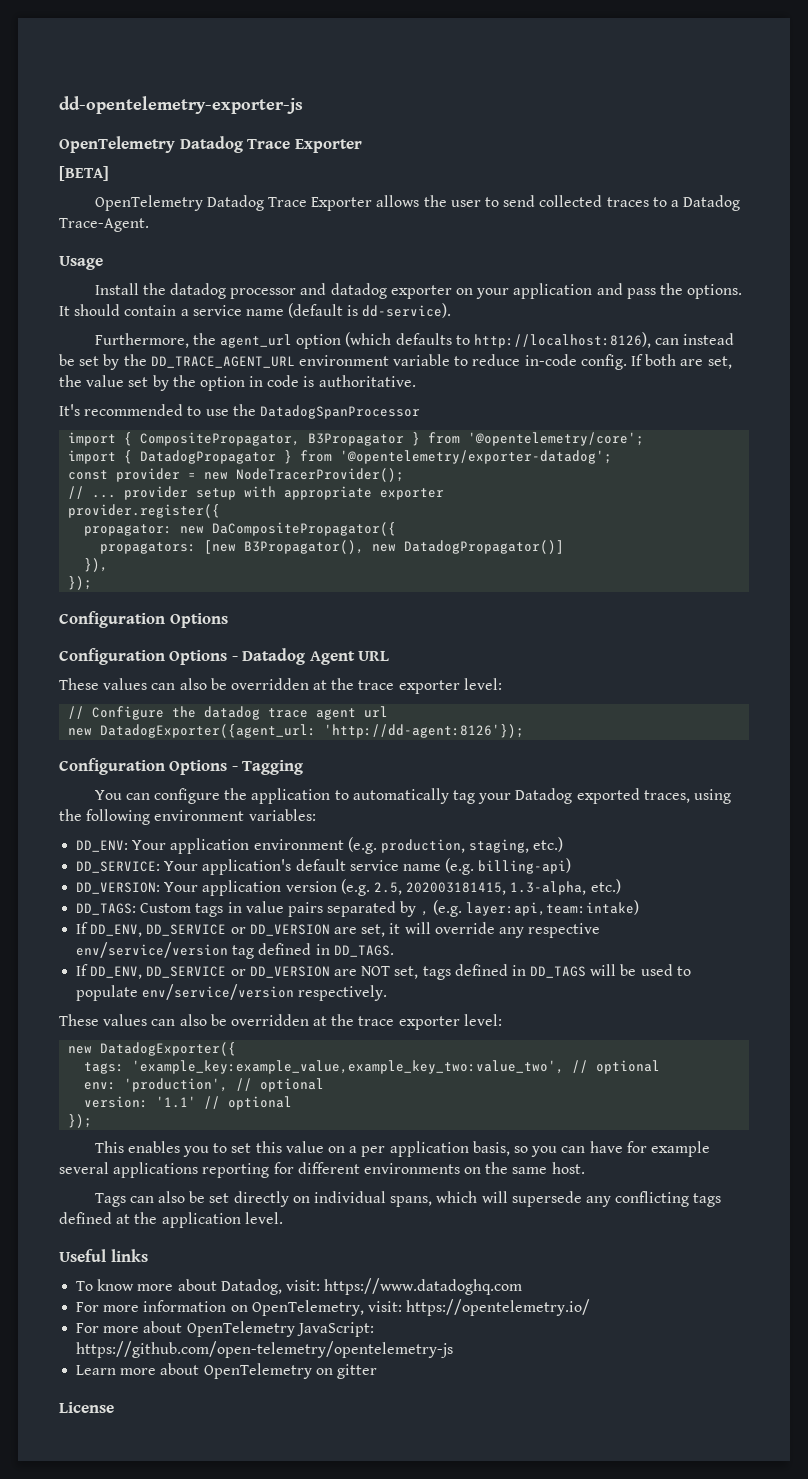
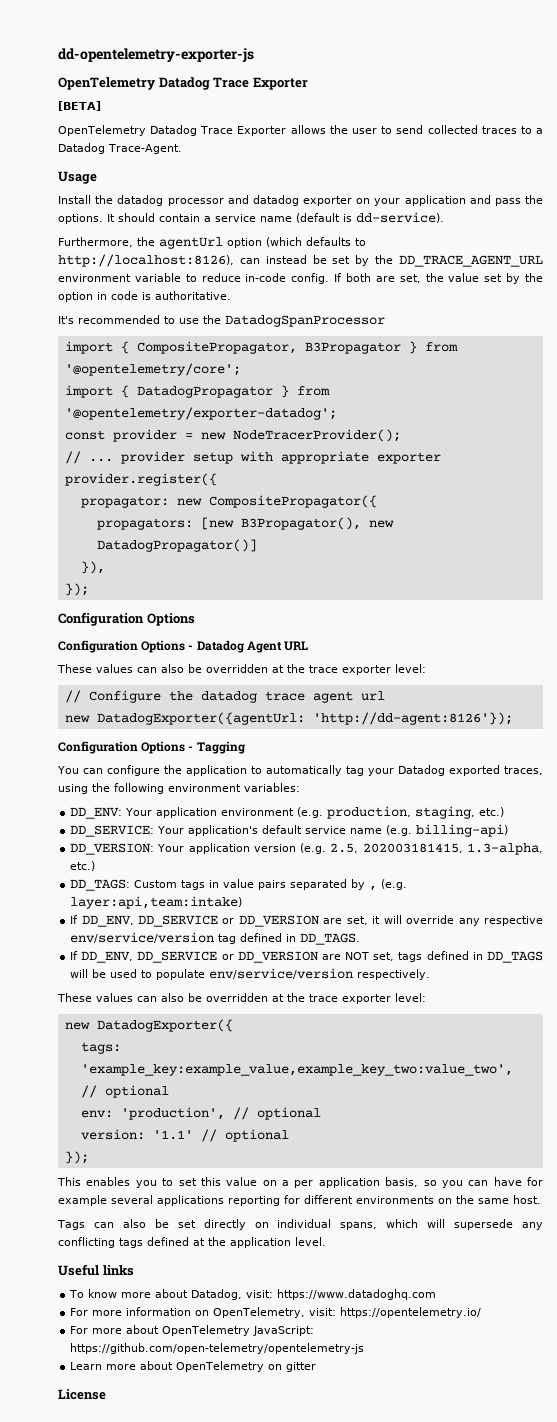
[220,334,293,348] agent_url -> [159,237,223,249] agentUrl
[212,522,397,536] DaCompositePropagator({ -> [208,495,377,508] CompositePropagator({
[100,724,317,738] DatadogExporter({agent_url: -> [96,712,305,725] DatadogExporter({agentUrl:

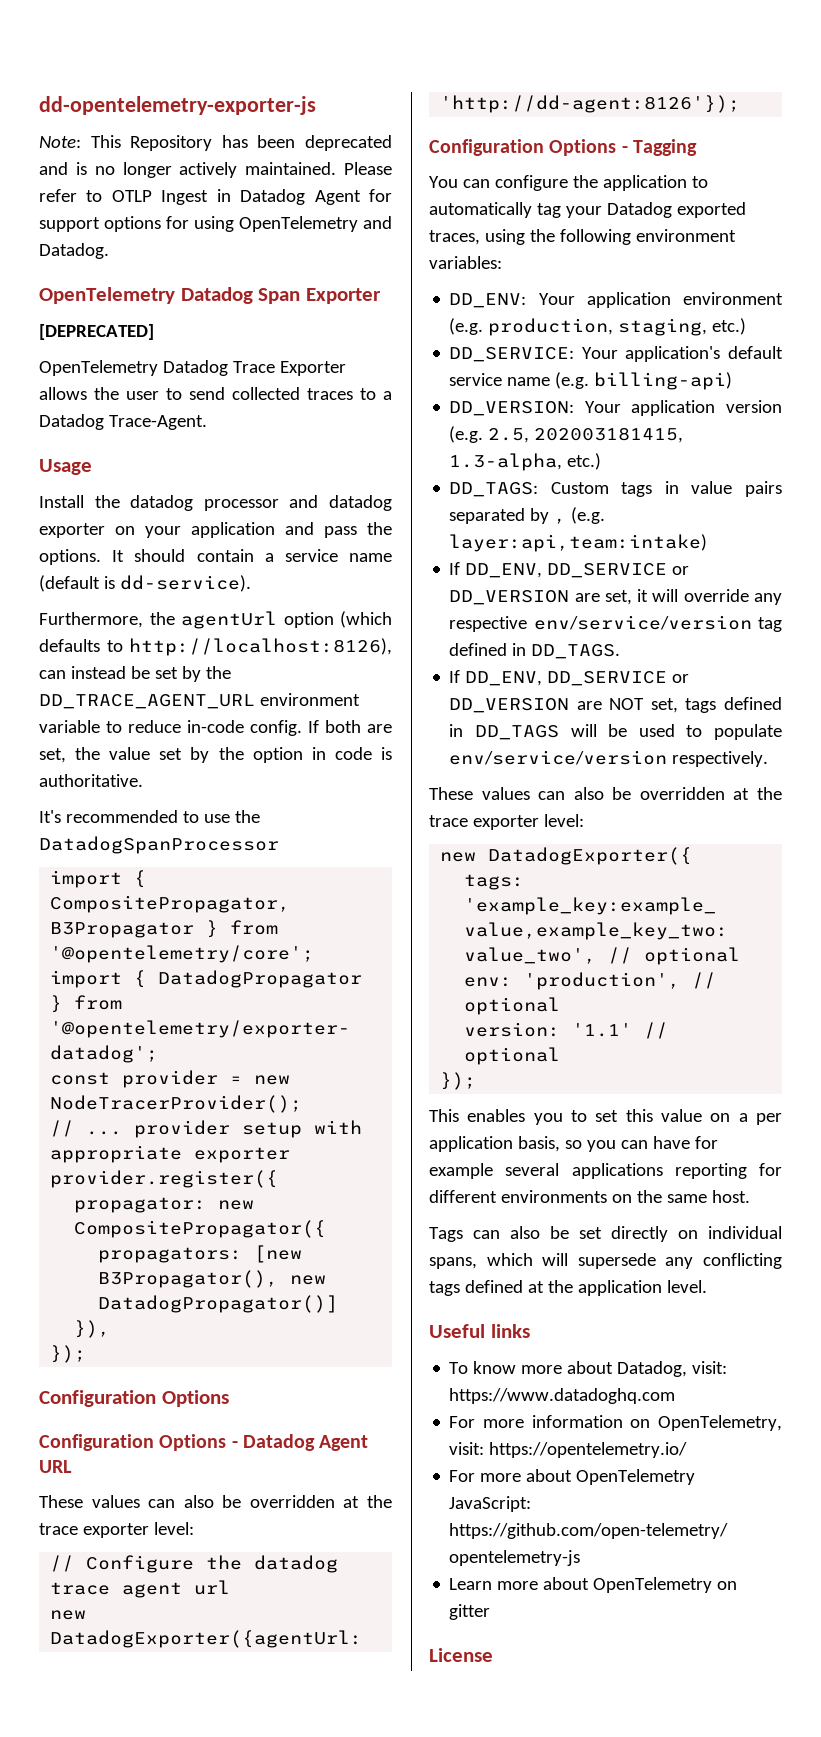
[58,77,250,90] // OpenTelemetry Datadog Trace -> [39,135,392,151] [39,162,392,178] [39,189,393,205] [39,216,392,232] [39,243,109,259] [39,287,301,304] // Note: This Repository has been deprecated and is no longer actively maintained. Please refer to OTLP Ingest in Datadog Agent for support options for using OpenTelemetry and Datadog. // OpenTelemetry Datadog Span
[58,101,101,111] [BETA] -> [39,324,154,340] [DEPRECATED]

